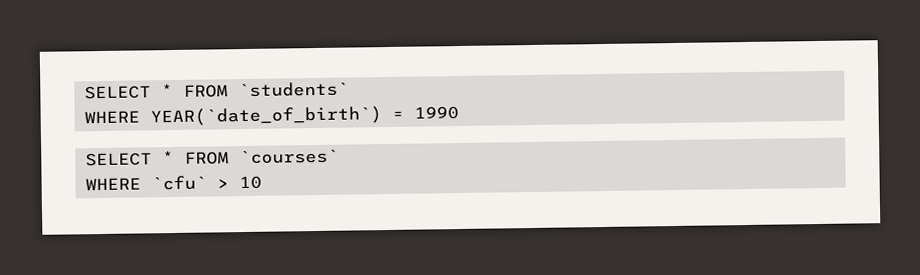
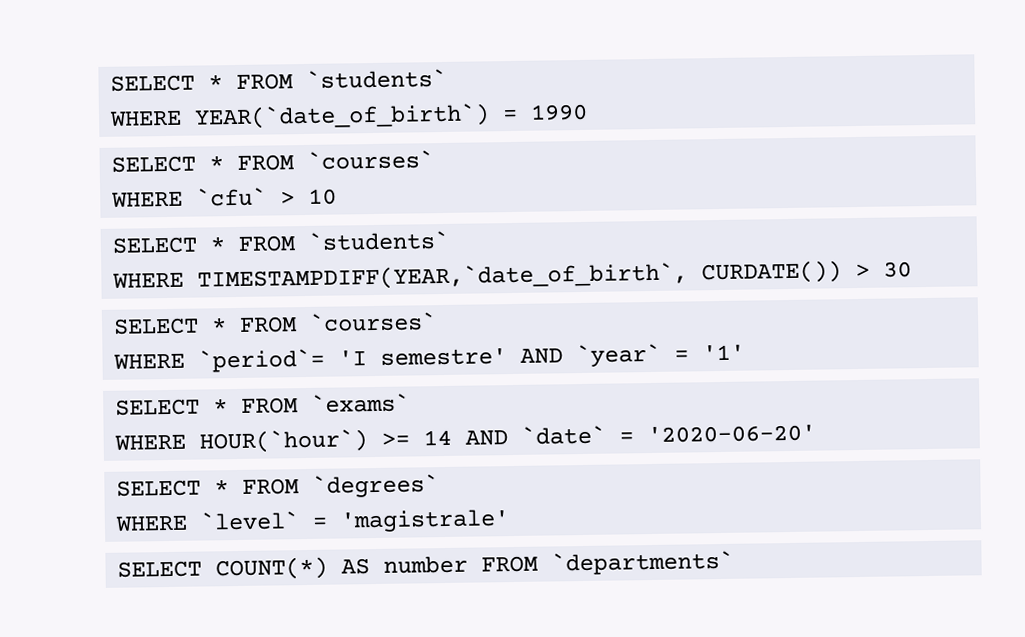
(262, 182) none -> [111,230,449,254] [111,260,912,292] [112,312,437,335] [112,343,745,373] [114,393,410,416] [113,424,816,454] [115,474,439,498] [114,509,510,533] [116,550,734,581] // SELECT * FROM `students` // WHERE TIMESTAMPDIFF(YEAR,`date_of_birth`, CURDATE()) > 30 // SELECT * FROM `courses` // WHERE `period`= 'I semestre' AND `year` = '1' // SELECT * FROM `exams` // WHERE HOUR(`hour`) >= 14 AND `date` = '2020-06-20' // SELECT * FROM `degrees` // WHERE `level` = 'magistrale' // SELECT COUNT(*) AS number FROM `departments`

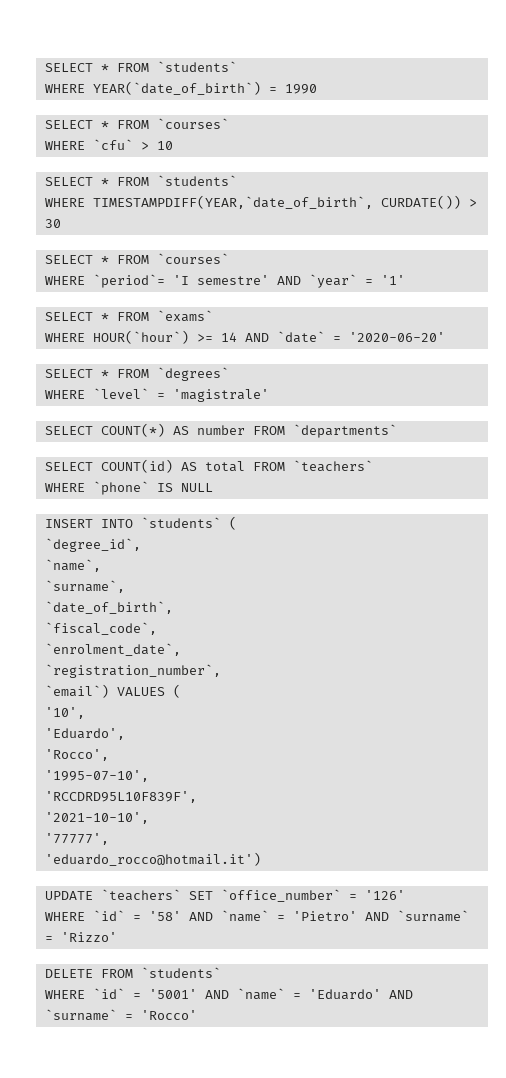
(734, 563) none -> [44,459,373,473] [44,481,213,495] [44,516,237,530] [44,538,141,552] [44,559,101,572] [44,580,125,593] [44,601,173,614] [44,622,157,635] [44,643,181,656] [44,664,221,678] [44,684,181,698] [44,707,85,719] [44,728,125,740] [44,749,109,761] [44,770,149,782] [44,791,197,803] [44,812,149,824] [44,833,109,845] [44,852,261,866] [44,889,405,902] [44,910,469,922] [44,932,117,942] [44,967,221,978] [44,988,413,1000] [44,1009,197,1021] // SELECT COUNT(id) AS total FROM `teachers` // WHERE `phone` IS NULL // INSERT INTO `students` ( // `degree_id`, // `name`, // `surname`, // `date_of_birth`, // `fiscal_code`, // `enrolment_date`, // `registration_number`, // `email`) VALUES ( // '10', // 'Eduardo', // 'Rocco', // '1995-07-10', // 'RCCDRD95L10F839F', // '2021-10-10', // '77777', // 'eduardo_rocco@hotmail.it') // UPDATE `teachers` SET `office_number` = '126' // WHERE `id` = '58' AND `name` = 'Pietro' AND `surname` = 'Rizzo' // DELETE FROM `students` // WHERE `id` = '5001' AND `name` = 'Eduardo' AND `surname` = 'Rocco'

